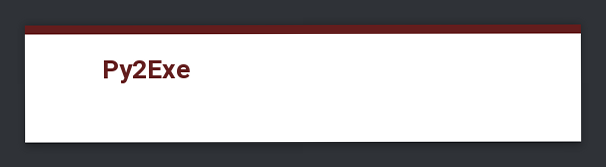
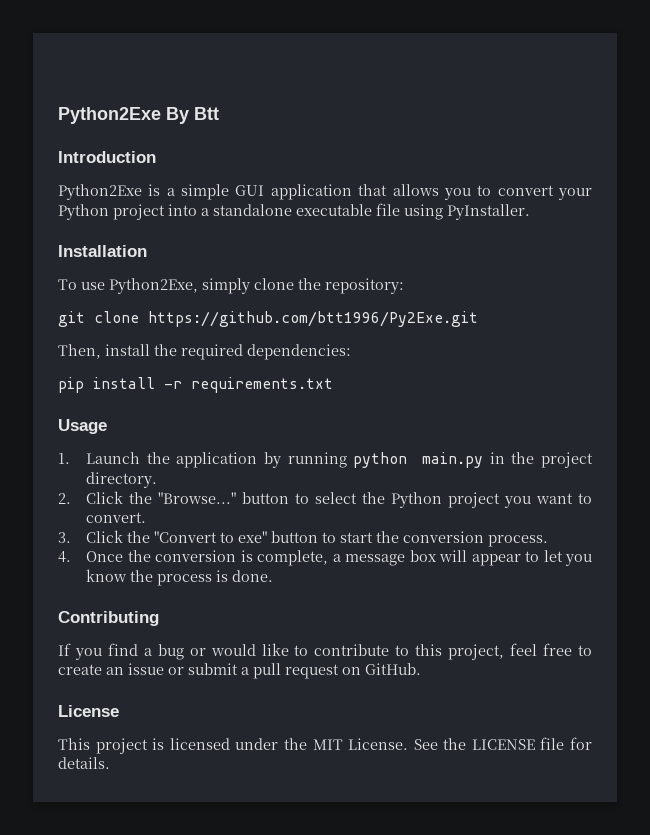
[101,60,190,84] Py2Exe -> [58,107,219,124] [58,151,156,163] [58,184,592,200] [58,203,530,220] [58,245,147,257] [58,278,404,294] [58,311,478,327] [58,344,351,360] [58,377,333,393] [58,419,107,434] [58,452,594,468] [86,472,158,488] [58,491,592,508] [86,512,147,523] [58,530,549,547] [58,550,592,566] [86,569,274,586] [58,611,159,626] [58,643,592,660] [58,663,421,679] [58,705,119,717] [58,737,592,754] [58,757,110,769] Python2Exe By Btt // Introduction // Python2Exe is a simple GUI application that allows you to convert your Python project into a standalone executable file using PyInstaller. // Installation // To use Python2Exe, simply clone the repository: // git clone https://github.com/btt1996/Py2Exe.git // Then, install the required dependencies: // pip install -r requirements.txt // Usage // 1. Launch the application by running python main.py in the project directory. // 2. Click the "Browse..." button to select the Python project you want to convert. // 3. Click the "Convert to exe" button to start the conversion process. // 4. Once the conversion is complete, a message box will appear to let you know the process is done. // Contributing // If you find a bug or would like to contribute to this project, feel free to create an issue or submit a pull request on GitHub. // License // This project is licensed under the MIT License. See the LICENSE file for details.

